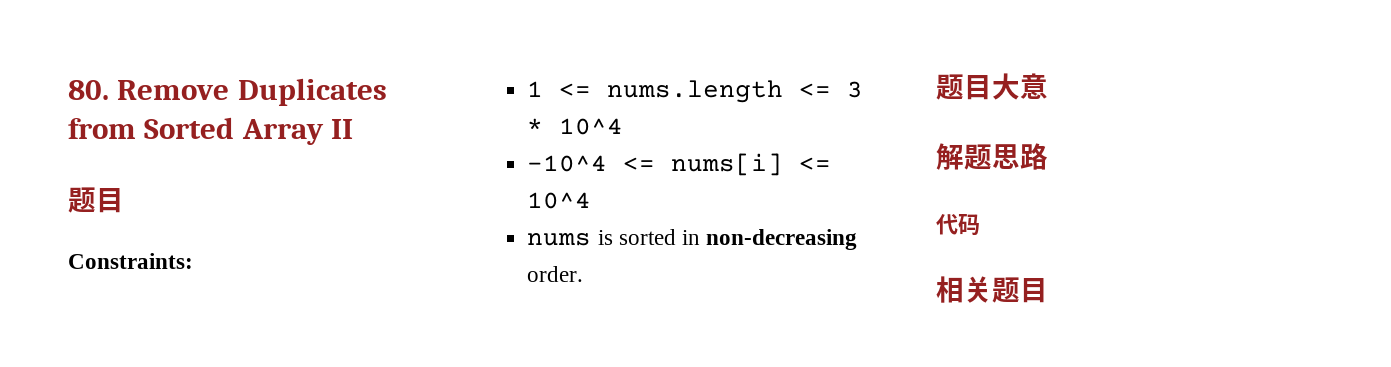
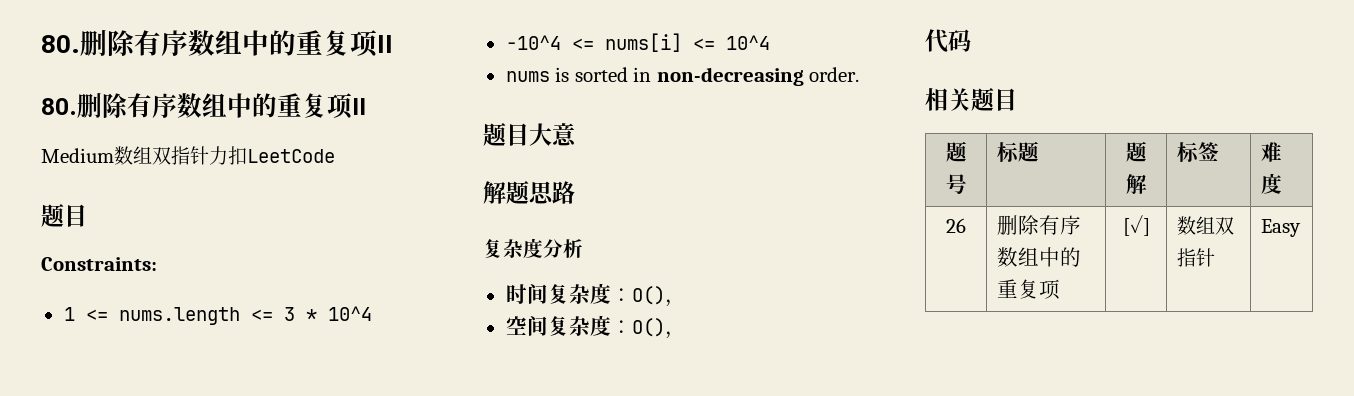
[68,78,387,106] [68,117,354,145] 80. Remove Duplicates from Sorted Array II -> [41,30,393,57] [41,93,366,119] [41,146,335,165] 80.删除有序数组中的重复项II // 80.删除有序数组中的重复项II // Medium数组双指针力扣LeetCode
[936,214,980,236] [936,276,1048,303] 代码 // 相关题目 -> [483,238,583,258] [505,283,686,307] [505,315,686,339] [925,29,971,53] [925,87,1017,111] [945,141,967,162] [945,174,967,194] [996,141,1039,163] [1125,141,1147,162] [1125,174,1147,194] [1176,142,1219,163] [1260,142,1282,162] [1260,173,1282,194] [946,218,966,233] [996,215,1081,235] [996,247,1081,267] [996,279,1060,300] [1122,215,1150,236] [1176,216,1234,235] [1176,248,1215,267] [1260,219,1301,237] 复杂度分析 // 时间复杂度：O()， // 空间复杂度：O()， // 代码 // 相关题目 // 题号 | 标题 | 题解 | 标签 | 难度 // 26 | 删除有序数组中的重复项 | [✓] | 数组双指针 | Easy

